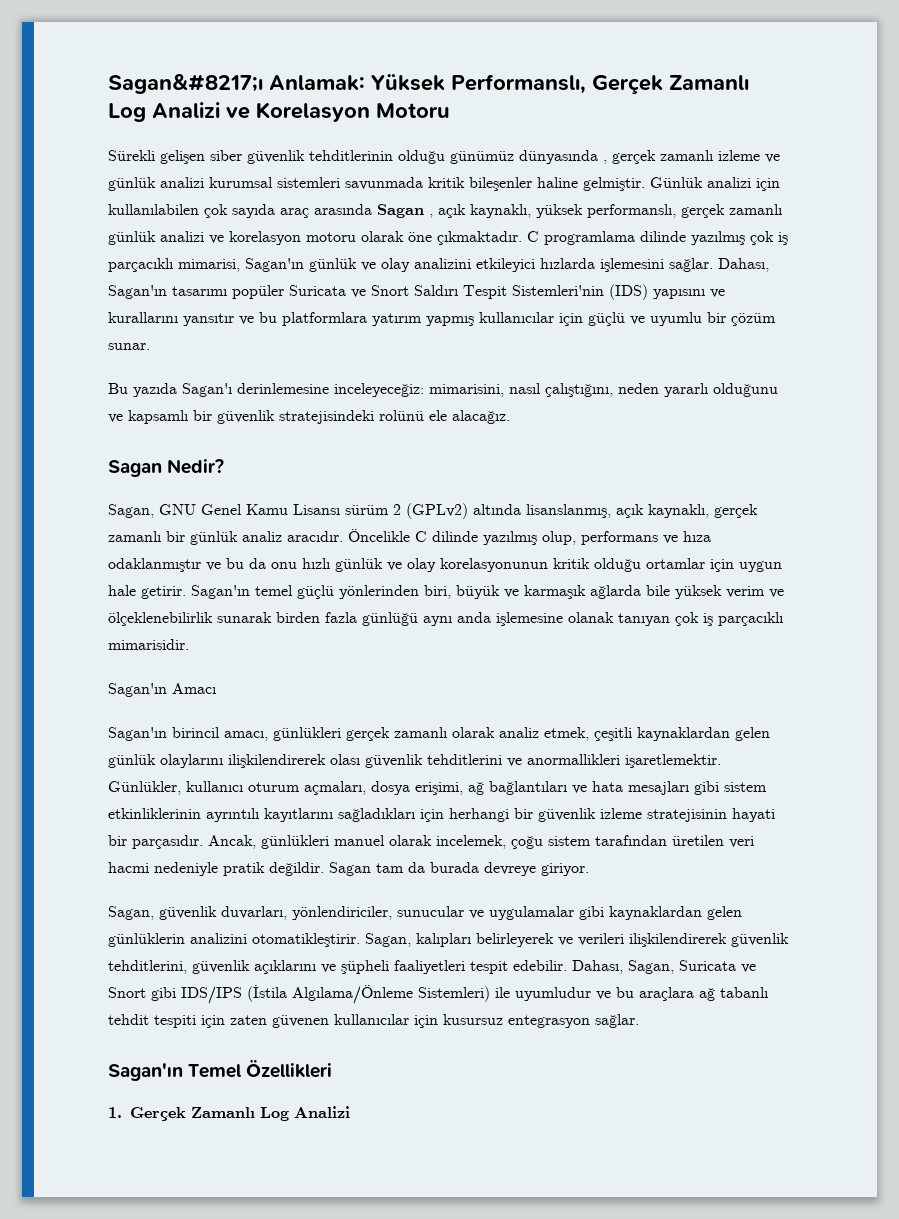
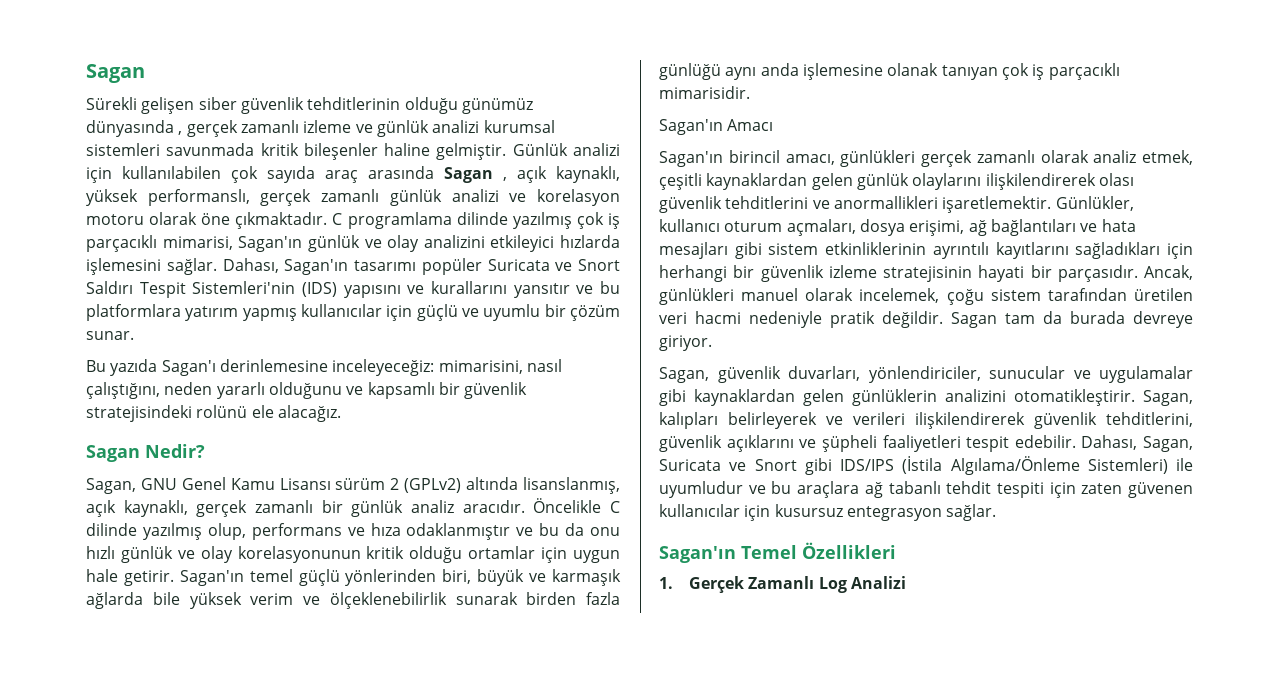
[108,74,749,94] [108,102,450,122] Sagan&#8217;ı Anlamak: Yüksek Performanslı, Gerçek Zamanlı Log Analizi ve Korelasyon Motoru -> [86,64,145,83] Sagan

